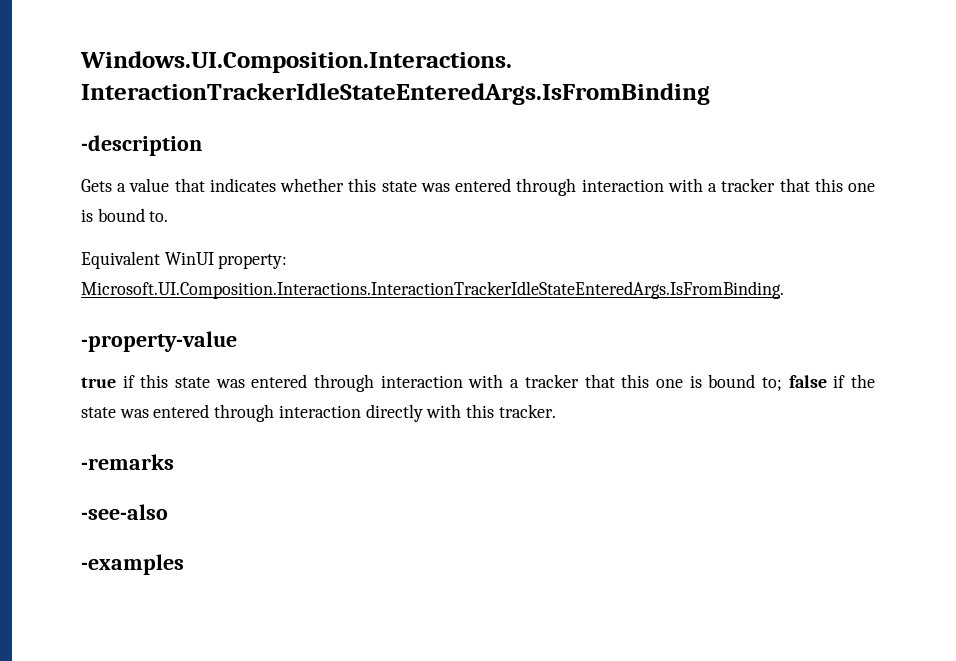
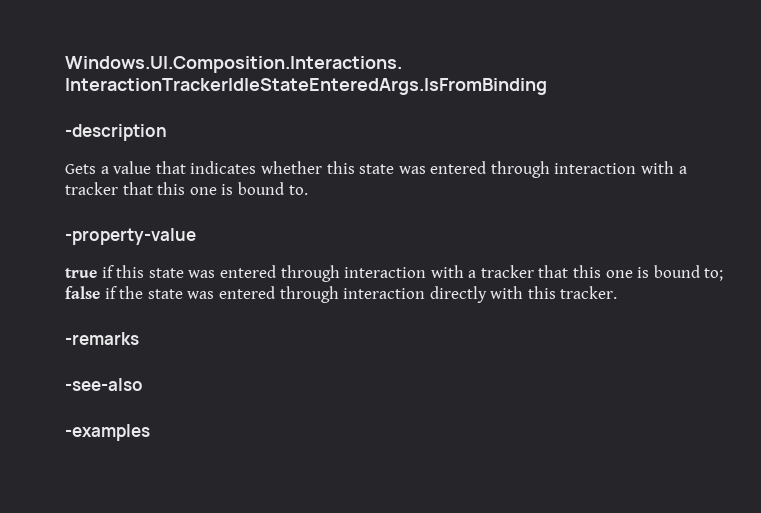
[81,251,288,269] [81,281,784,299] // Equivalent WinUI property: Microsoft.UI.Composition.Interactions.InteractionTrackerIdleStateEnteredArgs.IsFromBinding. -> (308, 190) none

